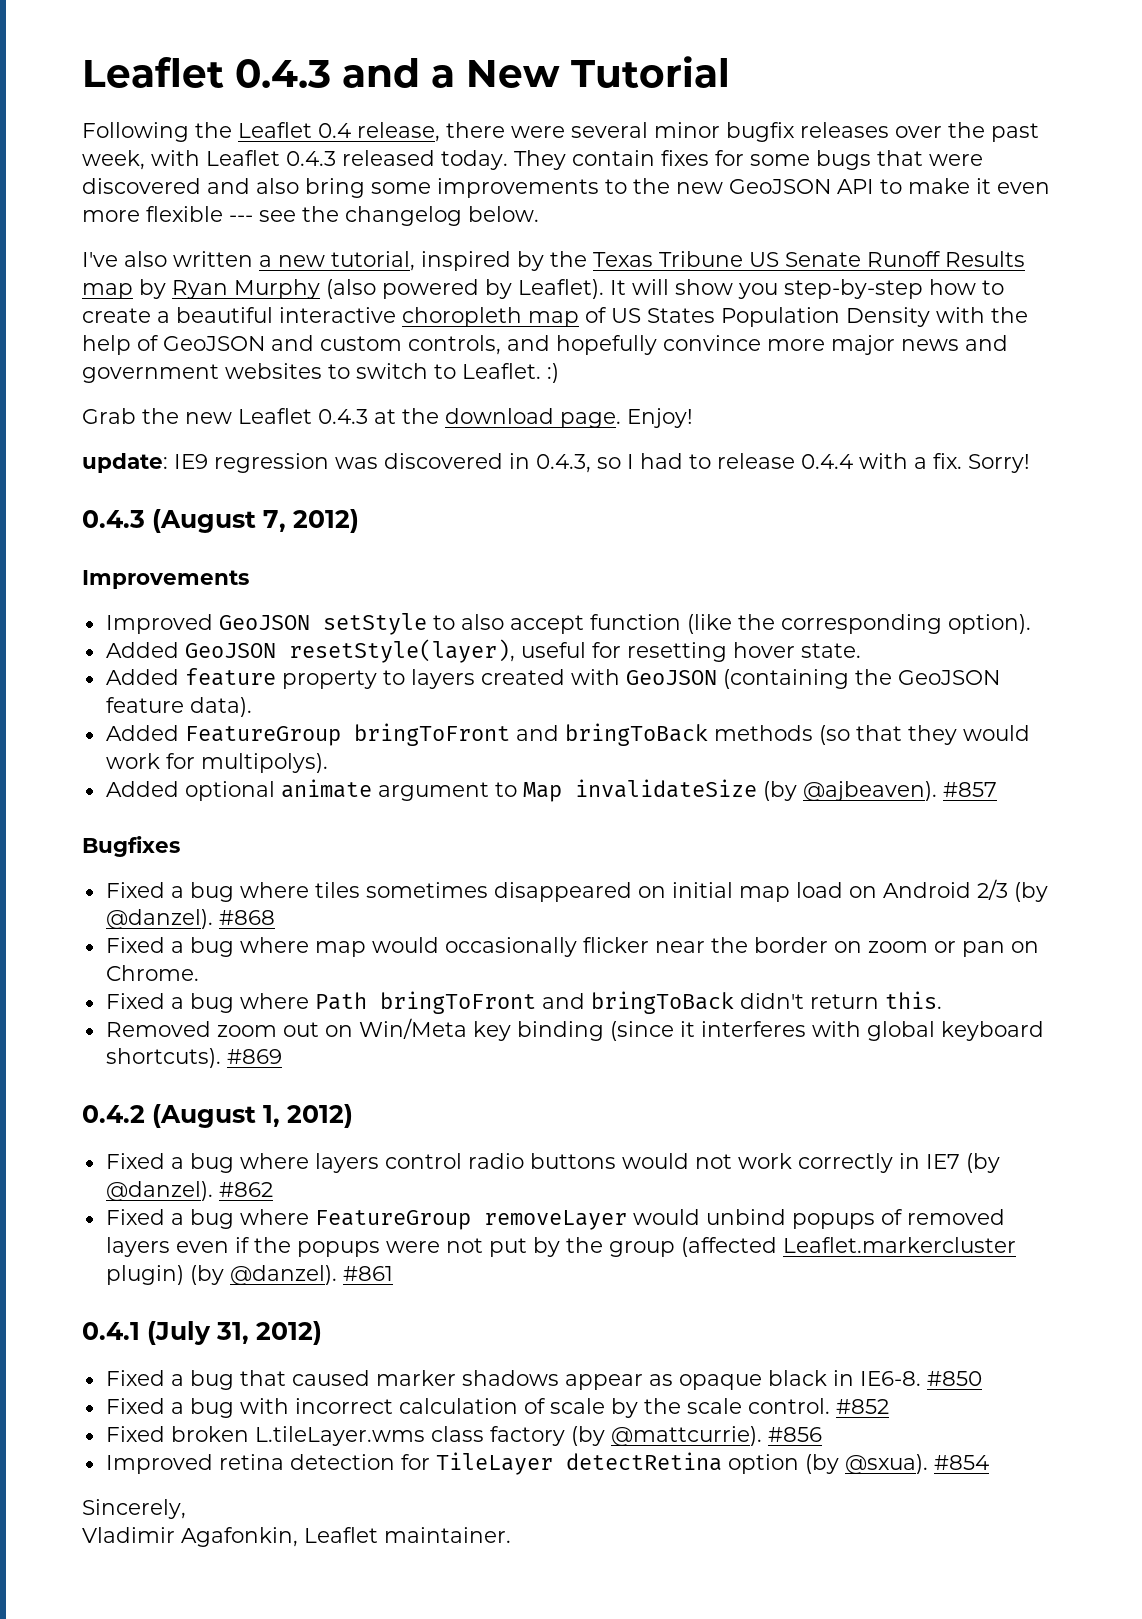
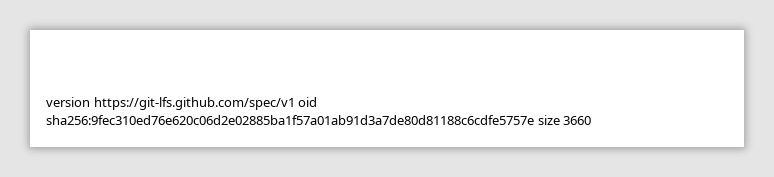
[82,56,730,88] [82,122,1039,142] [82,150,983,170] [82,178,1050,198] [82,206,539,226] [82,251,1025,271] [82,279,1004,299] [82,307,1028,327] [82,335,1008,355] [82,363,559,383] [82,408,693,428] [82,453,1030,473] [82,509,359,533] [82,570,249,589] [105,613,1031,635] [105,639,861,663] [105,668,1000,689] [105,697,252,717] [105,723,1030,746] [105,753,328,773] [105,779,997,802] [82,836,180,857] [105,879,1048,902] [105,909,275,929] [105,937,1039,957] [105,965,199,981] [105,991,942,1014] [105,1018,1044,1041] [105,1048,282,1068] [82,1104,353,1128] [105,1153,1000,1173] [105,1181,273,1201] [105,1209,1005,1230] [105,1237,1016,1257] [105,1265,393,1285] [82,1321,322,1345] [105,1370,982,1390] [105,1398,889,1418] [105,1426,822,1446] [105,1452,989,1475] [82,1499,186,1519] [82,1527,511,1547] Leaflet 0.4.3 and a New Tutorial // Following the Leaflet 0.4 release, there were several minor bugfix releases over the past week, with Leaflet 0.4.3 released today. They contain fixes for some bugs that were discovered and also bring some improvements to the new GeoJSON API to make it even more flexible --- see the changelog below. // I've also written a new tutorial, inspired by the Texas Tribune US Senate Runoff Results map by Ryan Murphy (also powered by Leaflet). It will show you step-by-step how to create a beautiful interactive choropleth map of US States Population Density with the help of GeoJSON and custom controls, and hopefully convince more major news and government websites to switch to Leaflet. :) // Grab the new Leaflet 0.4.3 at the download page. Enjoy! // update: IE9 regression was discovered in 0.4.3, so I had to release 0.4.4 with a fix. Sorry! // 0.4.3 (August 7, 2012) // Improvements // Improved GeoJSON setStyle to also accept function (like the corresponding option). // Added GeoJSON resetStyle(layer), useful for resetting hover state. // Added feature property to layers created with GeoJSON (containing the GeoJSON feature data). // Added FeatureGroup bringToFront and bringToBack methods (so that they would work for multipolys). // Added optional animate argument to Map invalidateSize (by @ajbeaven). #857 // Bugfixes // Fixed a bug where tiles sometimes disappeared on initial map load on Android 2/3 (by @danzel). #868 // Fixed a bug where map would occasionally flicker near the border on zoom or pan on Chrome. // Fixed a bug where Path bringToFront and bringToBack didn't return this. // Removed zoom out on Win/Meta key binding (since it interferes with global keyboard shortcuts). #869 // 0.4.2 (August 1, 2012) // Fixed a bug where layers control radio buttons would not work correctly in IE7 (by @danzel). #862 // Fixed a bug where FeatureGroup removeLayer would unbind popups of removed layers even if the popups were not put by the group (affected Leaflet.markercluster plugin) (by @danzel). #861 // 0.4.1 (July 31, 2012) // Fixed a bug that caused marker shadows appear as opaque black in IE6-8. #850 // Fixed a bug with incorrect calculation of scale by the scale control. #852 // Fixed broken L.tileLayer.wms class factory (by @mattcurrie). #856 // Improved retina detection for TileLayer detectRetina option (by @sxua). #854 // Sincerely, // Vladimir Agafonkin, Leaflet maintainer. -> [46,97,318,110] [46,115,592,125] version https://git-lfs.github.com/spec/v1 oid sha256:9fec310ed76e620c06d2e02885ba1f57a01ab91d3a7de80d81188c6cdfe5757e size 3660

